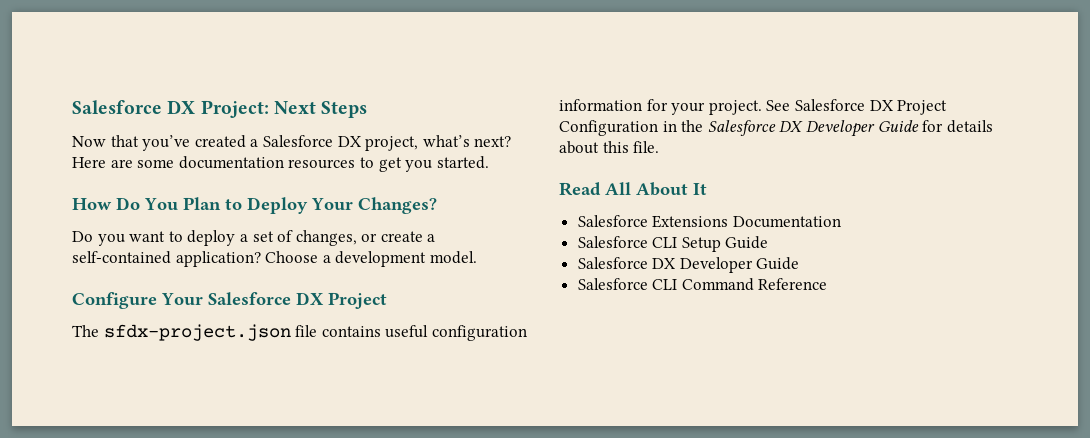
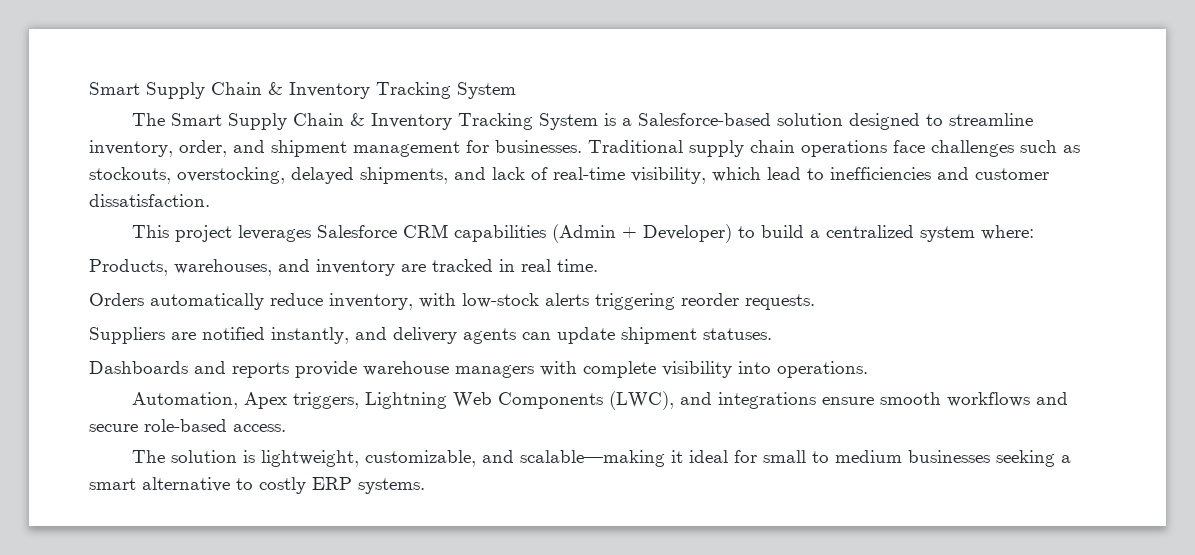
[72,100,368,118] [72,135,512,151] [72,156,489,172] [72,197,437,214] [72,230,436,246] [72,251,477,267] [72,292,387,309] [72,324,527,341] [559,99,948,115] [559,120,993,137] [559,141,660,154] [559,182,707,196] [577,215,841,228] [577,236,769,252] [577,257,800,273] [577,278,828,291] Salesforce DX Project: Next Steps // Now that you’ve created a Salesforce DX project, what’s next? Here are some documentation resources to get you started. // How Do You Plan to Deploy Your Changes? // Do you want to deploy a set of changes, or create a self-contained application? Choose a development model. // Configure Your Salesforce DX Project // The sfdx-project.json file contains useful configuration information for your project. See Salesforce DX Project Configuration in the Salesforce DX Developer Guide for details about this file. // Read All About It // Salesforce Extensions Documentation // Salesforce CLI Setup Guide // Salesforce DX Developer Guide // Salesforce CLI Command Reference -> [89,82,516,99] [132,113,1034,130] [89,140,1080,157] [89,167,1049,184] [89,194,210,207] [132,224,1035,243] [89,259,598,276] [89,293,815,310] [89,327,772,344] [89,361,868,378] [132,391,1069,410] [89,419,286,432] [132,450,1072,467] [89,477,425,494] Smart Supply Chain & Inventory Tracking System // The Smart Supply Chain & Inventory Tracking System is a Salesforce-based solution designed to streamline inventory, order, and shipment management for businesses. Traditional supply chain operations face challenges such as stockouts, overstocking, delayed shipments, and lack of real-time visibility, which lead to inefficiencies and customer dissatisfaction. // This project leverages Salesforce CRM capabilities (Admin + Developer) to build a centralized system where: // Products, warehouses, and inventory are tracked in real time. // Orders automatically reduce inventory, with low-stock alerts triggering reorder requests. // Suppliers are notified instantly, and delivery agents can update shipment statuses. // Dashboards and reports provide warehouse managers with complete visibility into operations. // Automation, Apex triggers, Lightning Web Components (LWC), and integrations ensure smooth workflows and secure role-based access. // The solution is lightweight, customizable, and scalable—making it ideal for small to medium businesses seeking a smart alternative to costly ERP systems.

